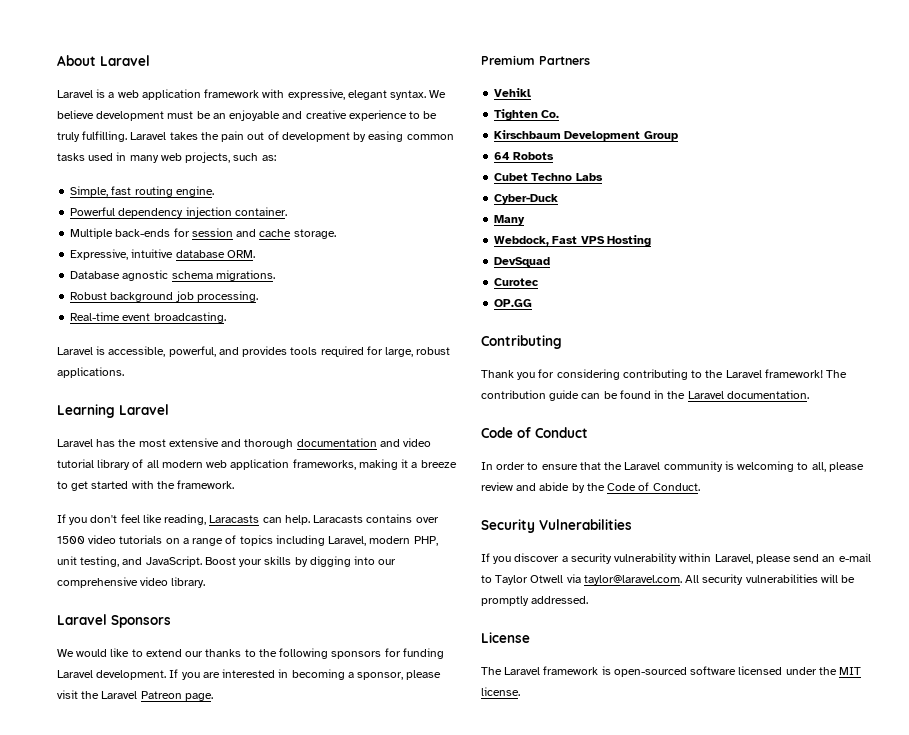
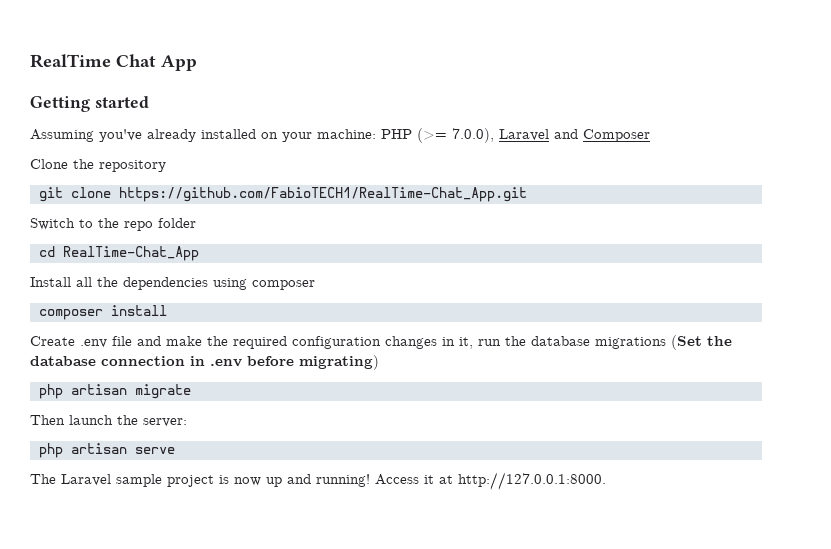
[57,55,150,66] [57,89,447,100] [57,110,438,121] [57,131,454,142] [57,152,276,163] [70,186,214,197] [70,207,287,218] [70,228,336,239] [70,249,255,260] [70,270,275,281] [70,291,258,302] [70,312,226,323] [57,346,451,357] [57,367,124,378] [57,404,169,418] [57,438,432,449] [57,459,457,470] [57,480,235,491] [57,514,439,525] [57,535,438,546] [57,556,397,567] [57,577,206,588] [57,614,171,628] [57,648,444,659] [57,669,442,680] [57,690,213,701] [481,55,590,65] [494,88,532,97] [494,109,560,121] [494,130,678,141] [494,152,555,160] [494,173,603,181] [494,194,559,204] [494,215,526,225] [494,235,651,247] [494,257,551,267] [494,278,540,286] [494,299,533,307] [481,335,562,349] [481,369,848,380] [481,390,809,401] [481,427,588,438] [481,461,864,472] [481,482,700,493] [481,519,632,533] [481,553,871,564] [481,574,856,585] [481,596,589,606] [481,632,530,643] [481,666,862,677] [481,687,520,696] About Laravel // Laravel is a web application framework with expressive, elegant syntax. We believe development must be an enjoyable and creative experience to be truly fulfilling. Laravel takes the pain out of development by easing common tasks used in many web projects, such as: // Simple, fast routing engine. // Powerful dependency injection container. // Multiple back-ends for session and cache storage. // Expressive, intuitive database ORM. // Database agnostic schema migrations. // Robust background job processing. // Real-time event broadcasting. // Laravel is accessible, powerful, and provides tools required for large, robust applications. // Learning Laravel // Laravel has the most extensive and thorough documentation and video tutorial library of all modern web application frameworks, making it a breeze to get started with the framework. // If you don't feel like reading, Laracasts can help. Laracasts contains over 1500 video tutorials on a range of topics including Laravel, modern PHP, unit testing, and JavaScript. Boost your skills by digging into our comprehensive video library. // Laravel Sponsors // We would like to extend our thanks to the following sponsors for funding Laravel development. If you are interested in becoming a sponsor, please visit the Laravel Patreon page. // Premium Partners // Vehikl // Tighten Co. // Kirschbaum Development Group // 64 Robots // Cubet Techno Labs // Cyber-Duck // Many // Webdock, Fast VPS Hosting // DevSquad // Curotec // OP.GG // Contributing // Thank you for considering contributing to the Laravel framework! The contribution guide can be found in the Laravel documentation. // Code of Conduct // In order to ensure that the Laravel community is welcoming to all, please review and abide by the Code of Conduct. // Security Vulnerabilities // If you discover a security vulnerability within Laravel, please send an e-mail to Taylor Otwell via taylor@laravel.com. All security vulnerabilities will be promptly addressed. // License // The Laravel framework is open-sourced software licensed under the MIT license. -> [30,54,197,71] [30,96,149,112] [30,128,650,143] [30,159,166,172] [39,187,527,202] [30,218,196,231] [39,246,199,261] [30,277,315,290] [39,305,167,320] [30,335,732,350] [30,355,379,370] [39,384,191,399] [30,415,187,427] [39,443,175,458] [30,472,606,490] RealTime Chat App // Getting started // Assuming you've already installed on your machine: PHP (>= 7.0.0), Laravel and Composer // Clone the repository // git clone https://github.com/FabioTECH1/RealTime-Chat_App.git // Switch to the repo folder // cd RealTime-Chat_App // Install all the dependencies using composer // composer install // Create .env file and make the required configuration changes in it, run the database migrations (Set the database connection in .env before migrating) // php artisan migrate // Then launch the server: // php artisan serve // The Laravel sample project is now up and running! Access it at http://127.0.0.1:8000.

